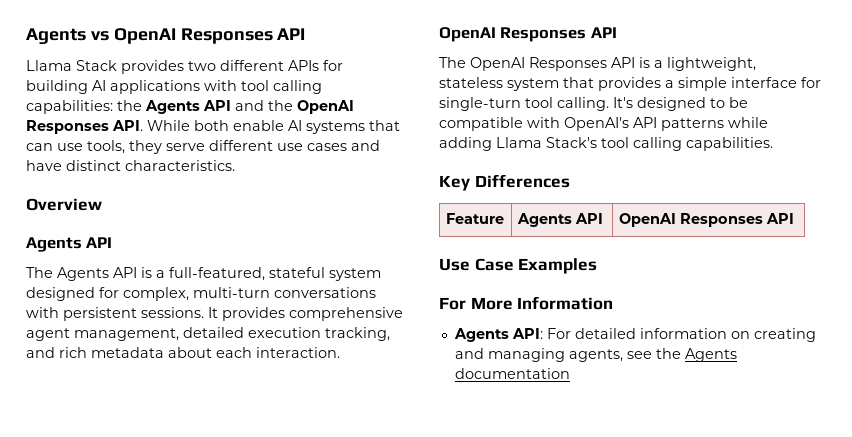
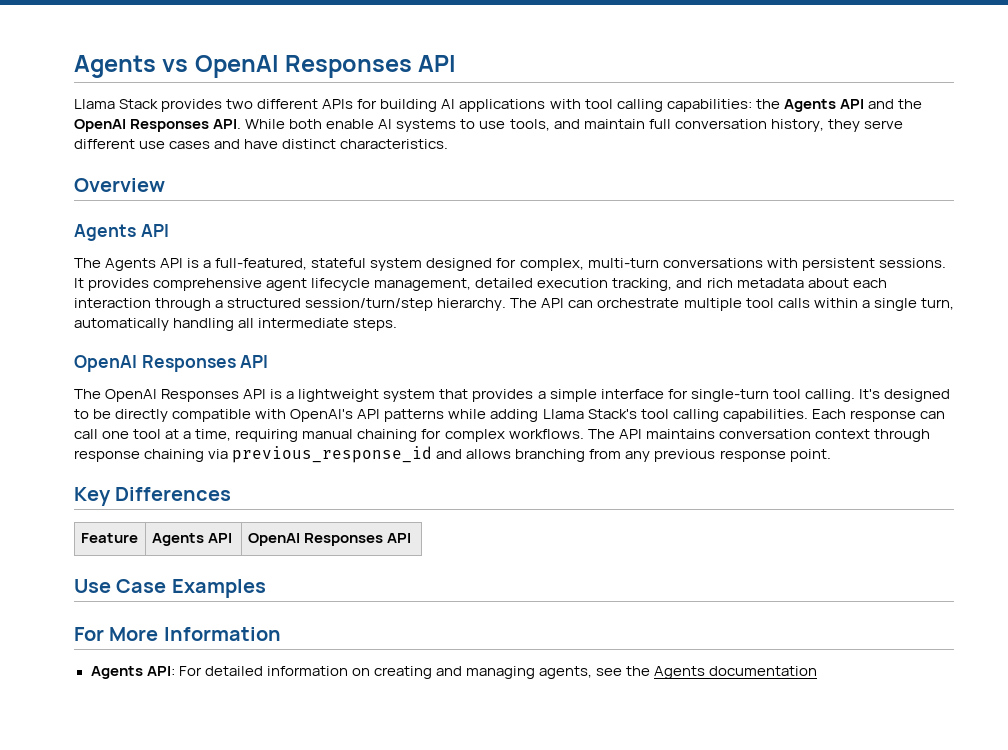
[369,120,400,131] [26,140,125,154] that can use tools, -> [460,119,824,132] to use tools, and maintain full conversation history,
(70, 334) none -> [311,278,371,291] lifecycle
[256,347,340,358] interaction. -> [74,298,954,311] [74,318,398,331] interaction through a structured session/turn/step hierarchy. The API can orchestrate multiple tool calls within a single turn, automatically handling all intermediate steps.
[667,57,756,71] [439,77,503,88] lightweight, stateless -> [298,389,380,402] lightweight
(748, 102) none -> [115,409,169,422] directly
(773, 144) none -> [811,409,945,422] [74,429,930,442] [74,446,831,463] Each response can call one tool at a time, requiring manual chaining for complex workflows. The API maintains conversation context through response chaining via previous_response_id and allows branching from any previous response point.

